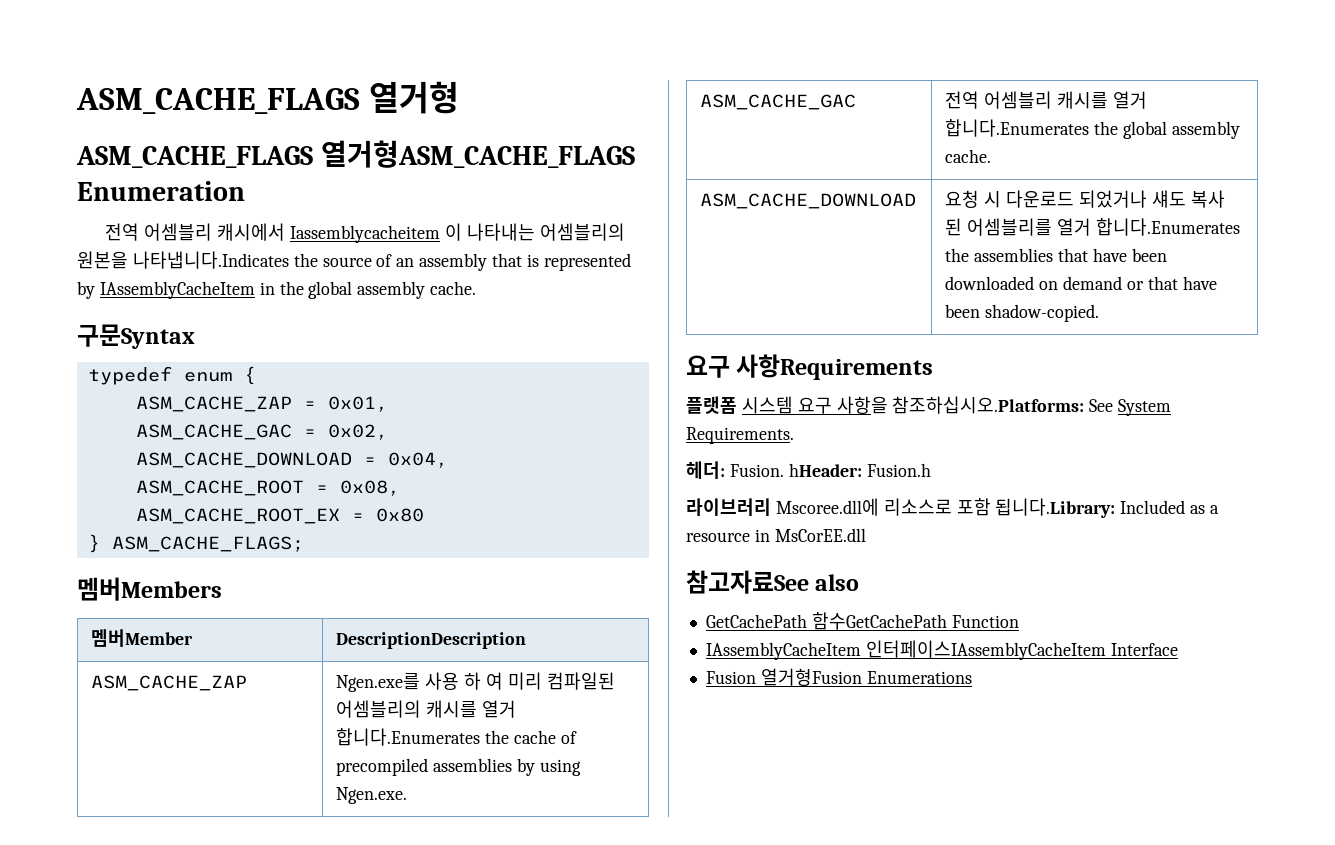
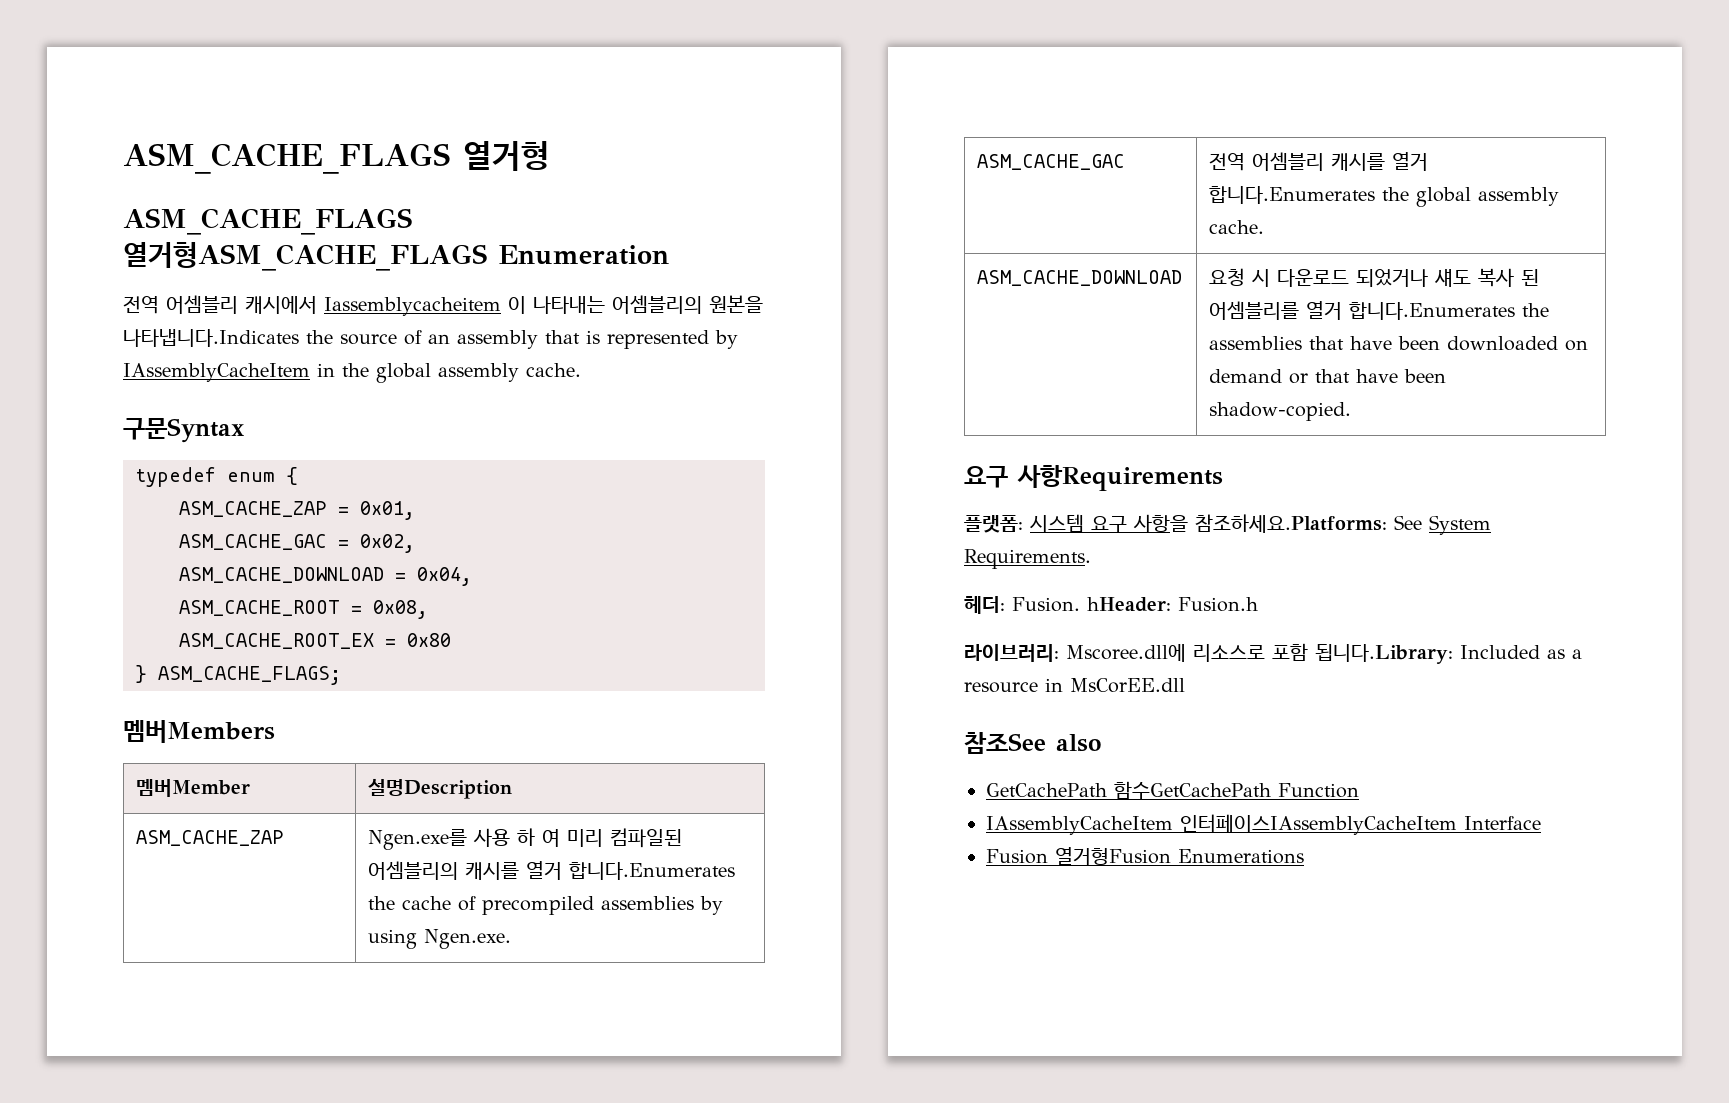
[336,632,527,649] DescriptionDescription -> [368,778,513,799] 설명Description
[686,396,737,414] 플랫폼 -> [964,515,1023,533] 플랫폼:
[892,396,1085,414] 참조하십시오.Platforms: -> [1195,514,1387,533] 참조하세요.Platforms:
[686,498,771,516] 라이브러리 -> [964,644,1059,662] 라이브러리:
[686,570,809,594] 참고자료See -> [964,732,1046,754] 참조See

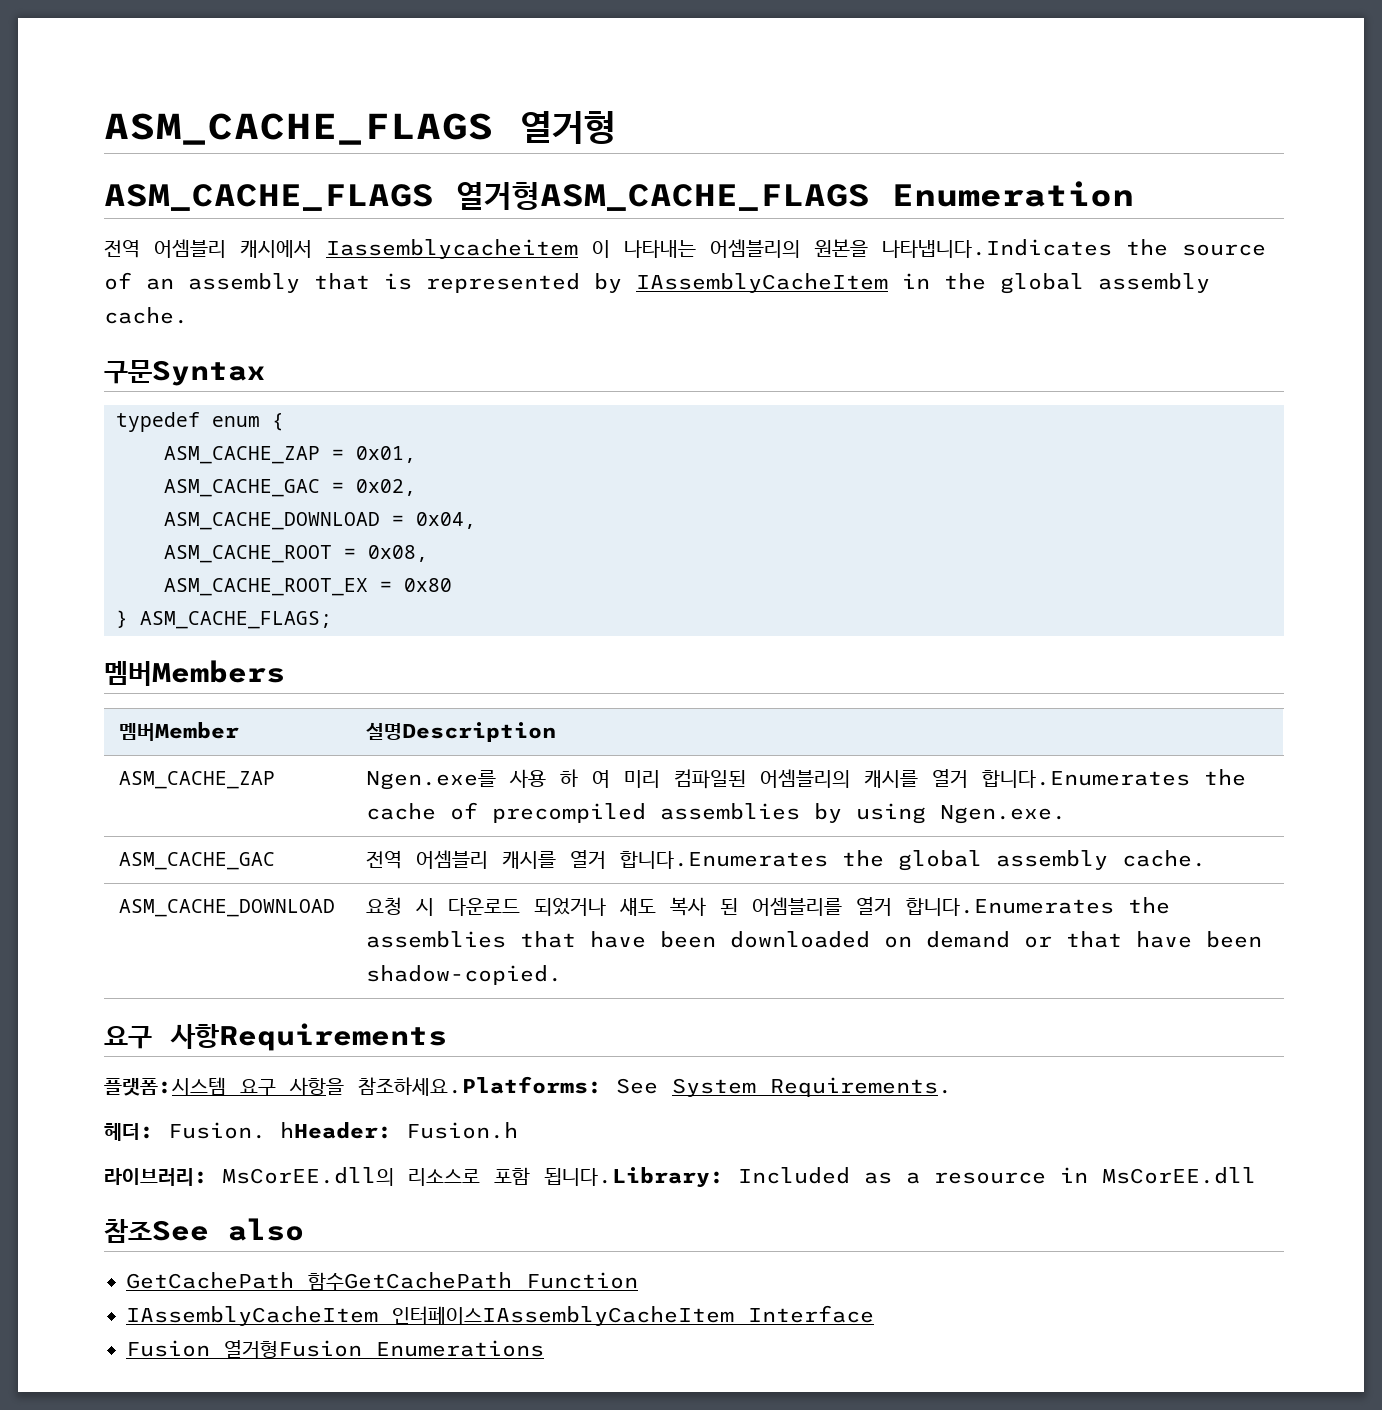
[964,514,1084,533] 플랫폼: 시스템 -> [104,1077,226,1096] 플랫폼:시스템
[1066,644,1186,662] Mscoree.dll에 -> [222,1167,394,1186] MsCorEE.dll의

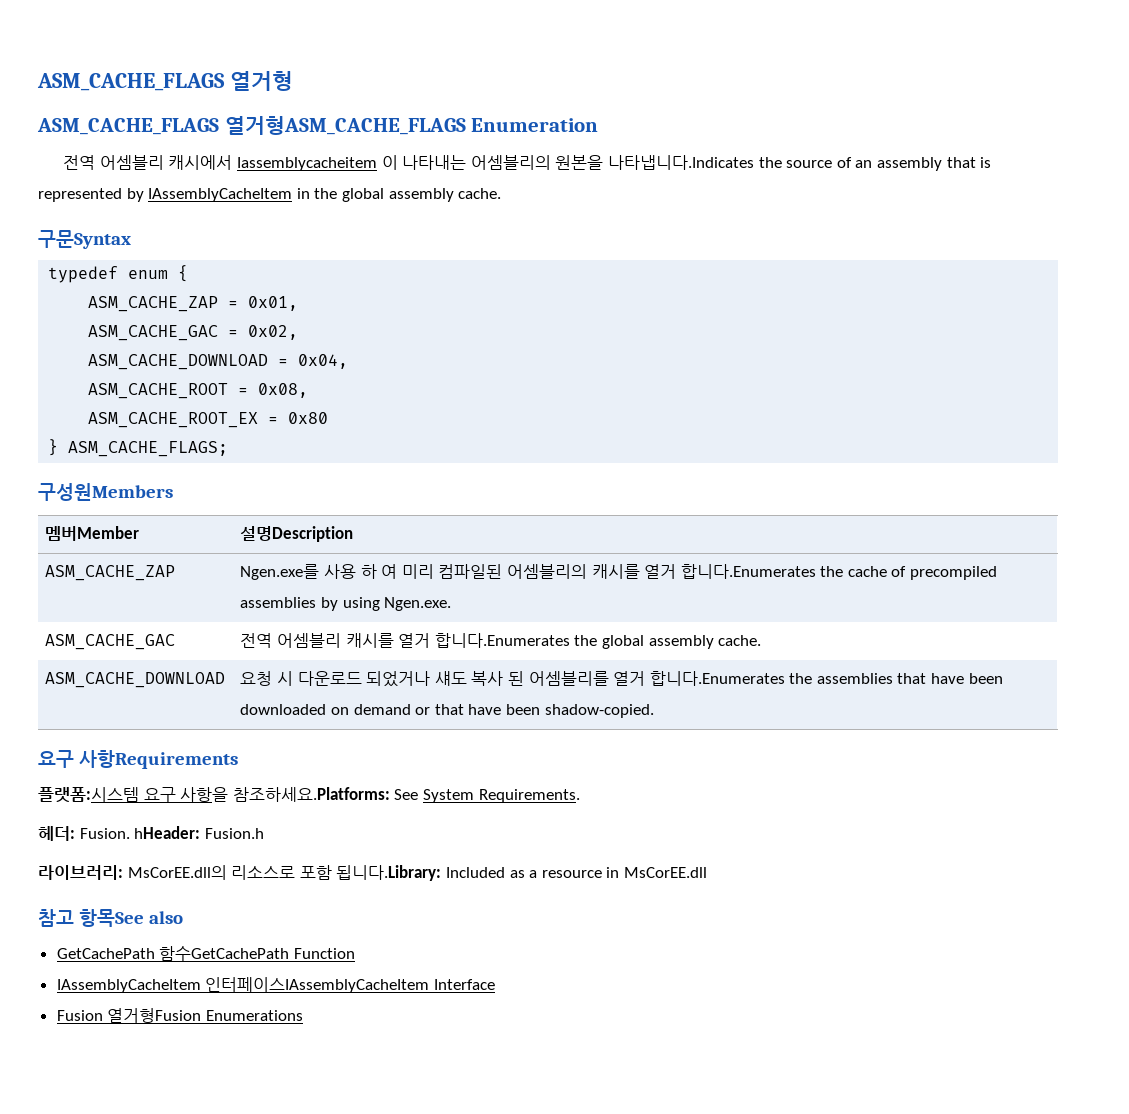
[104,660,285,686] 멤버Members -> [38,483,173,501] 구성원Members
[104,1219,209,1243] 참조See -> [38,909,145,927] 참고 항목See

